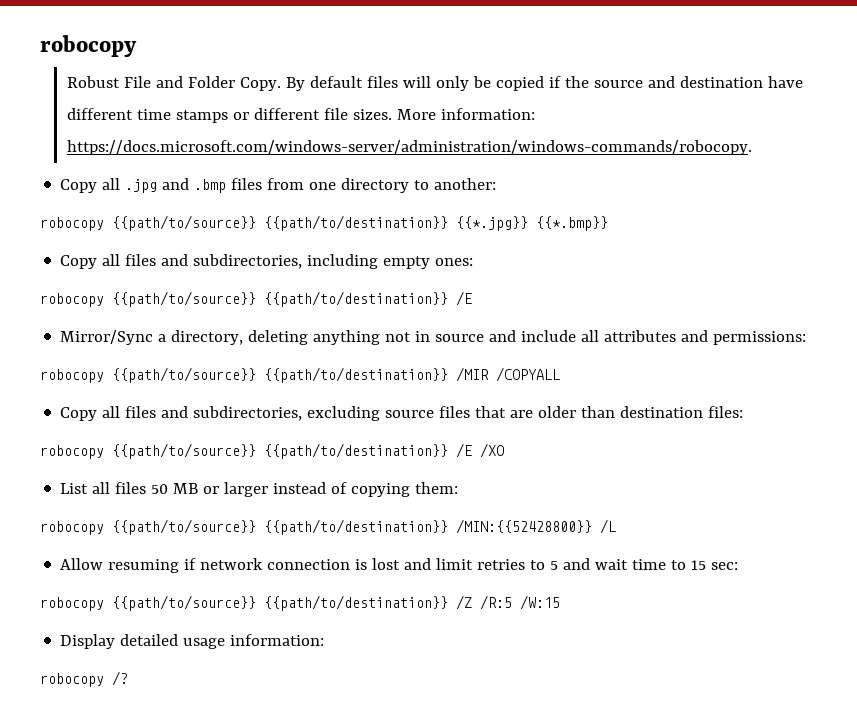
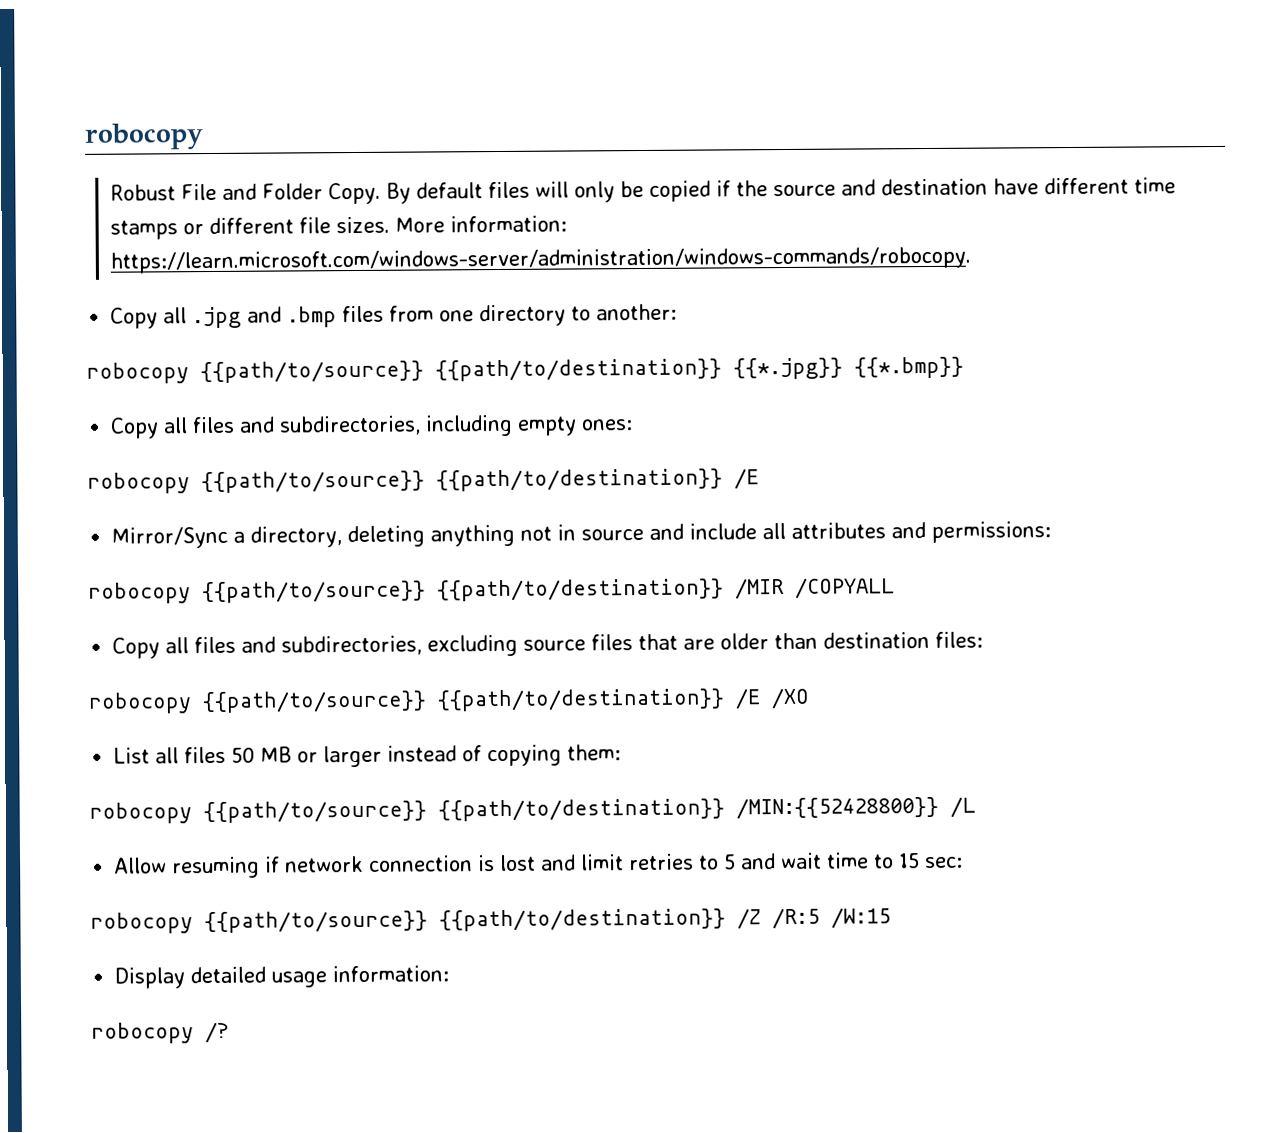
[66,140,752,155] https://docs.microsoft.com/windows-server/administration/windows-commands/robocopy. -> [110,246,972,274] https://learn.microsoft.com/windows-server/administration/windows-commands/robocopy.

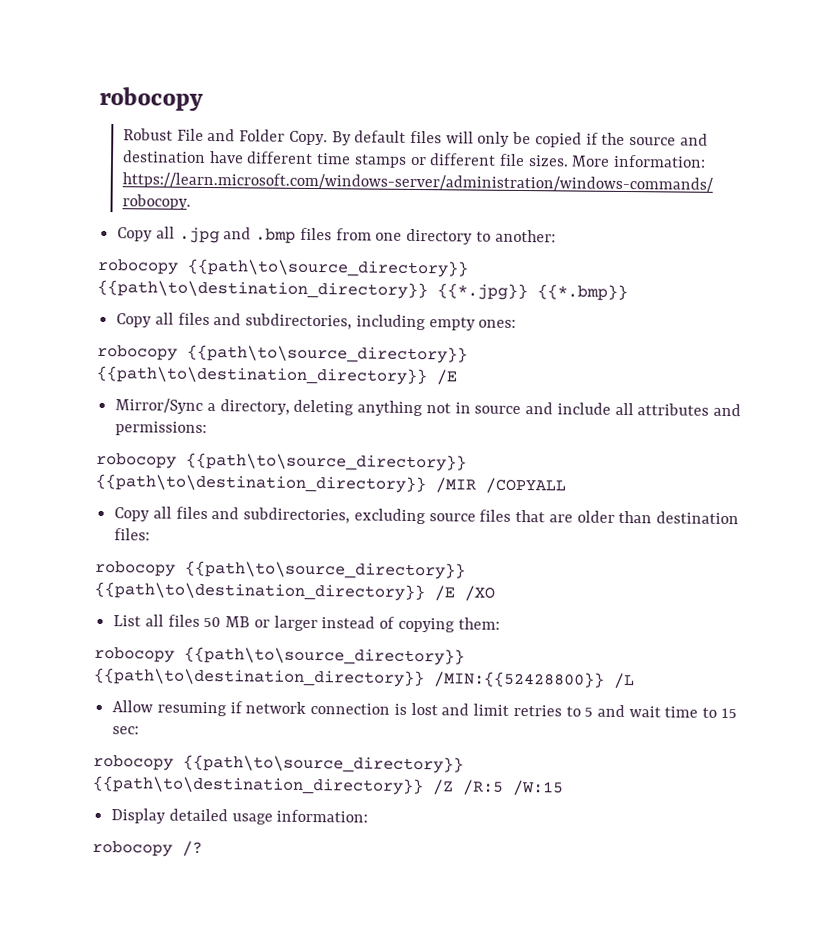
[200,358,722,384] {{path/to/source}} {{path/to/destination}} -> [187,258,469,278] [97,279,428,300] {{path\to\source_directory}} {{path\to\destination_directory}}
[201,468,723,494] {{path/to/source}} {{path/to/destination}} -> [187,344,468,364] [96,365,428,386] {{path\to\source_directory}} {{path\to\destination_directory}}
[202,578,724,604] {{path/to/source}} {{path/to/destination}} -> [186,452,467,472] [95,473,426,494] {{path\to\source_directory}} {{path\to\destination_directory}}
[202,688,724,714] {{path/to/source}} {{path/to/destination}} -> [185,560,466,580] [94,581,425,602] {{path\to\source_directory}} {{path\to\destination_directory}}
[203,798,725,824] {{path/to/source}} {{path/to/destination}} -> [184,646,465,666] [93,667,425,688] {{path\to\source_directory}} {{path\to\destination_directory}}
[204,908,726,934] {{path/to/source}} {{path/to/destination}} -> [183,754,464,774] [92,775,424,796] {{path\to\source_directory}} {{path\to\destination_directory}}

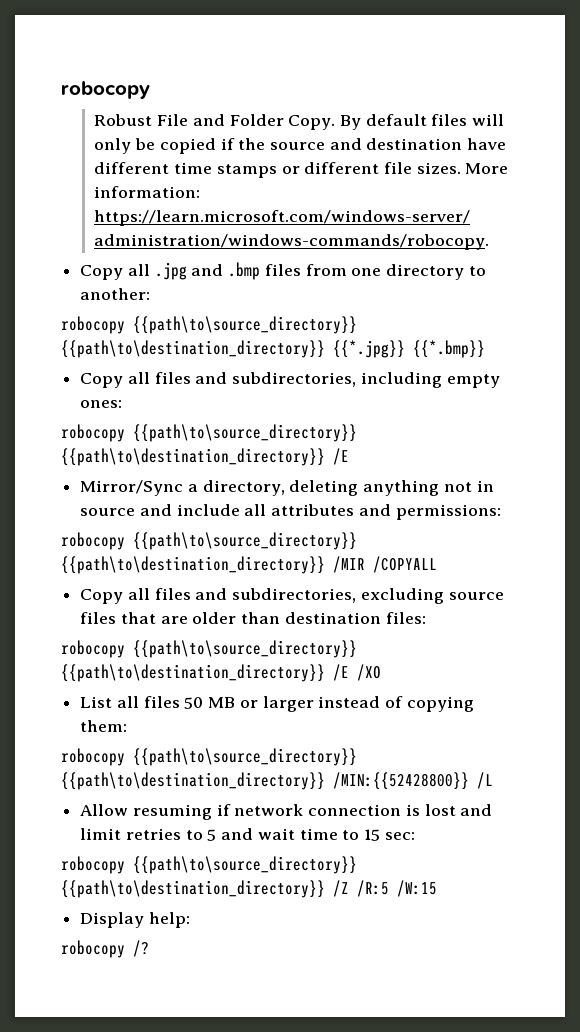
[168,808,369,825] detailed usage information: -> [148,912,190,928] help:

